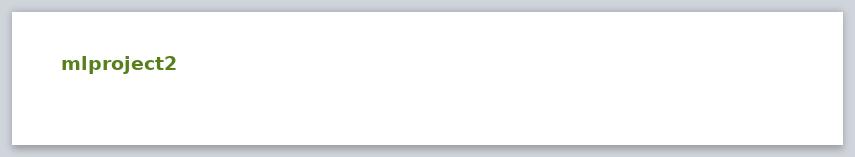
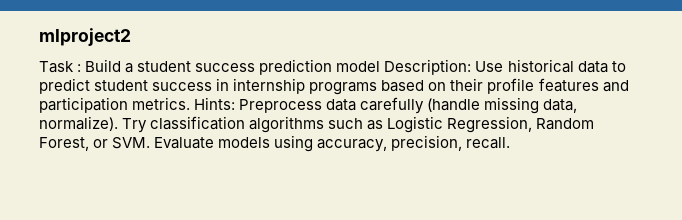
(177, 65) none -> [39,59,626,75] [39,78,629,95] [39,97,578,114] [39,116,595,133] [39,135,511,152] // Task : Build a student success prediction model Description: Use historical data to predict student success in internship programs based on their profile features and participation metrics. Hints: Preprocess data carefully (handle missing data, normalize). Try classification algorithms such as Logistic Regression, Random Forest, or SVM. Evaluate models using accuracy, precision, recall.

